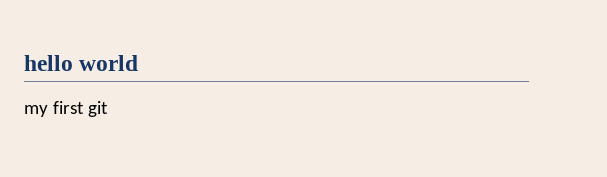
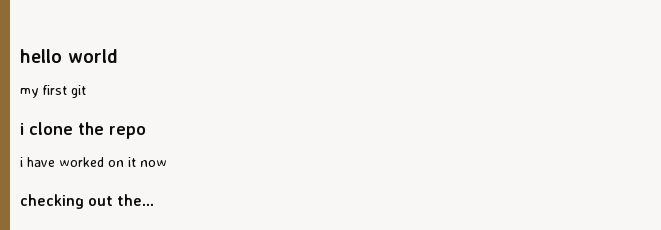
(108, 109) none -> [20,122,146,139] [20,157,167,167] [20,194,155,209] // i clone the repo // i have worked on it now // checking out the...

